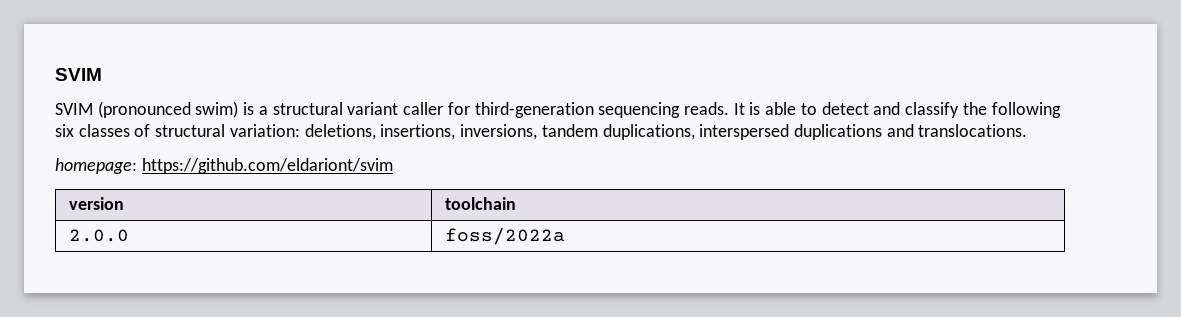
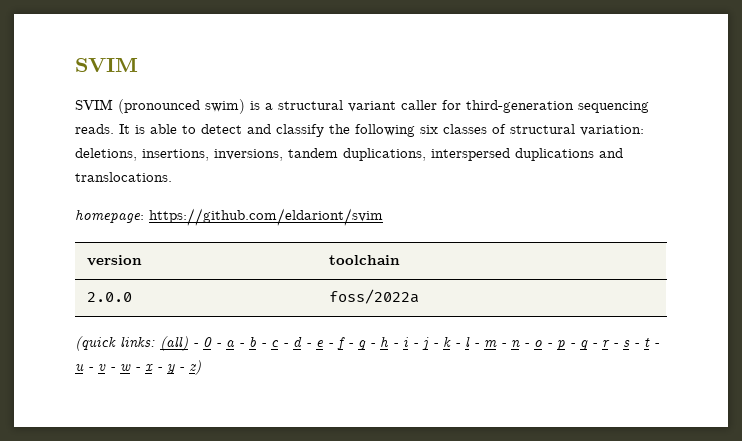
(565, 236) none -> [75,336,660,351] [75,360,201,375] // (quick links: (all) - 0 - a - b - c - d - e - f - g - h - i - j - k - l - m - n - o - p - q - r - s - t - u - v - w - x - y - z)

